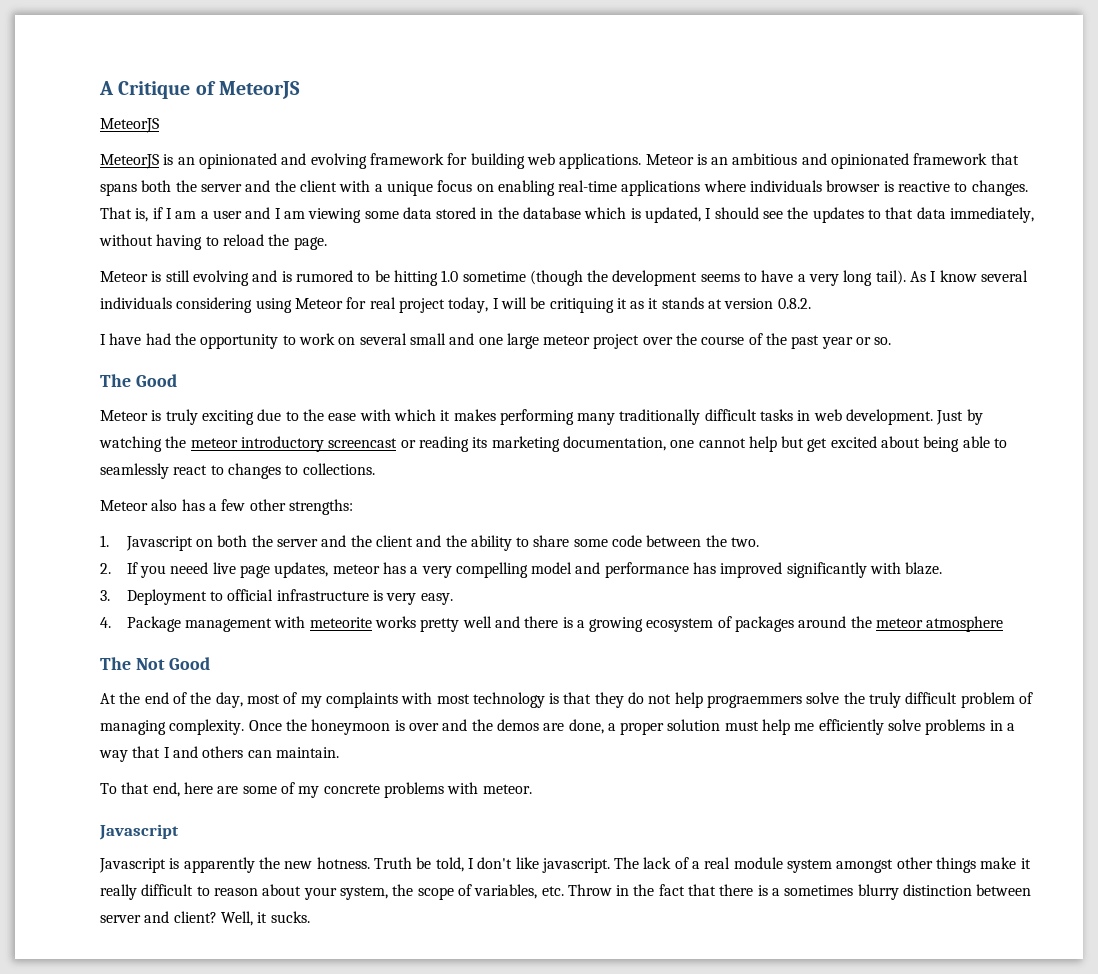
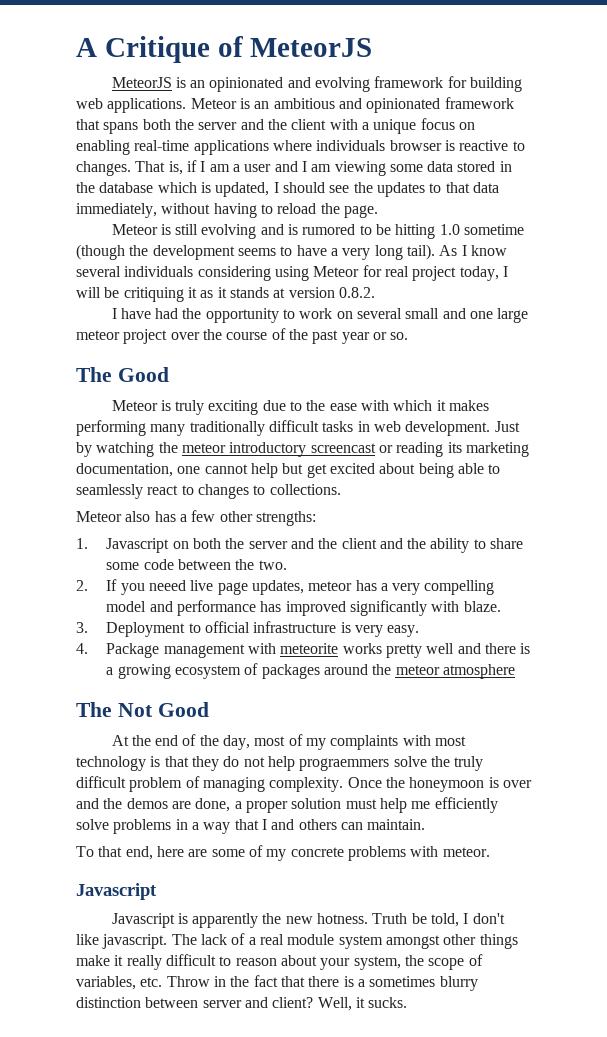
[100,154,159,169] // MeteorJS -> (172, 82) none

